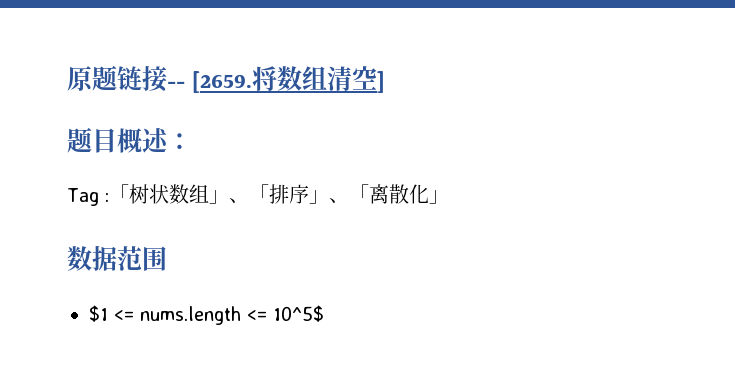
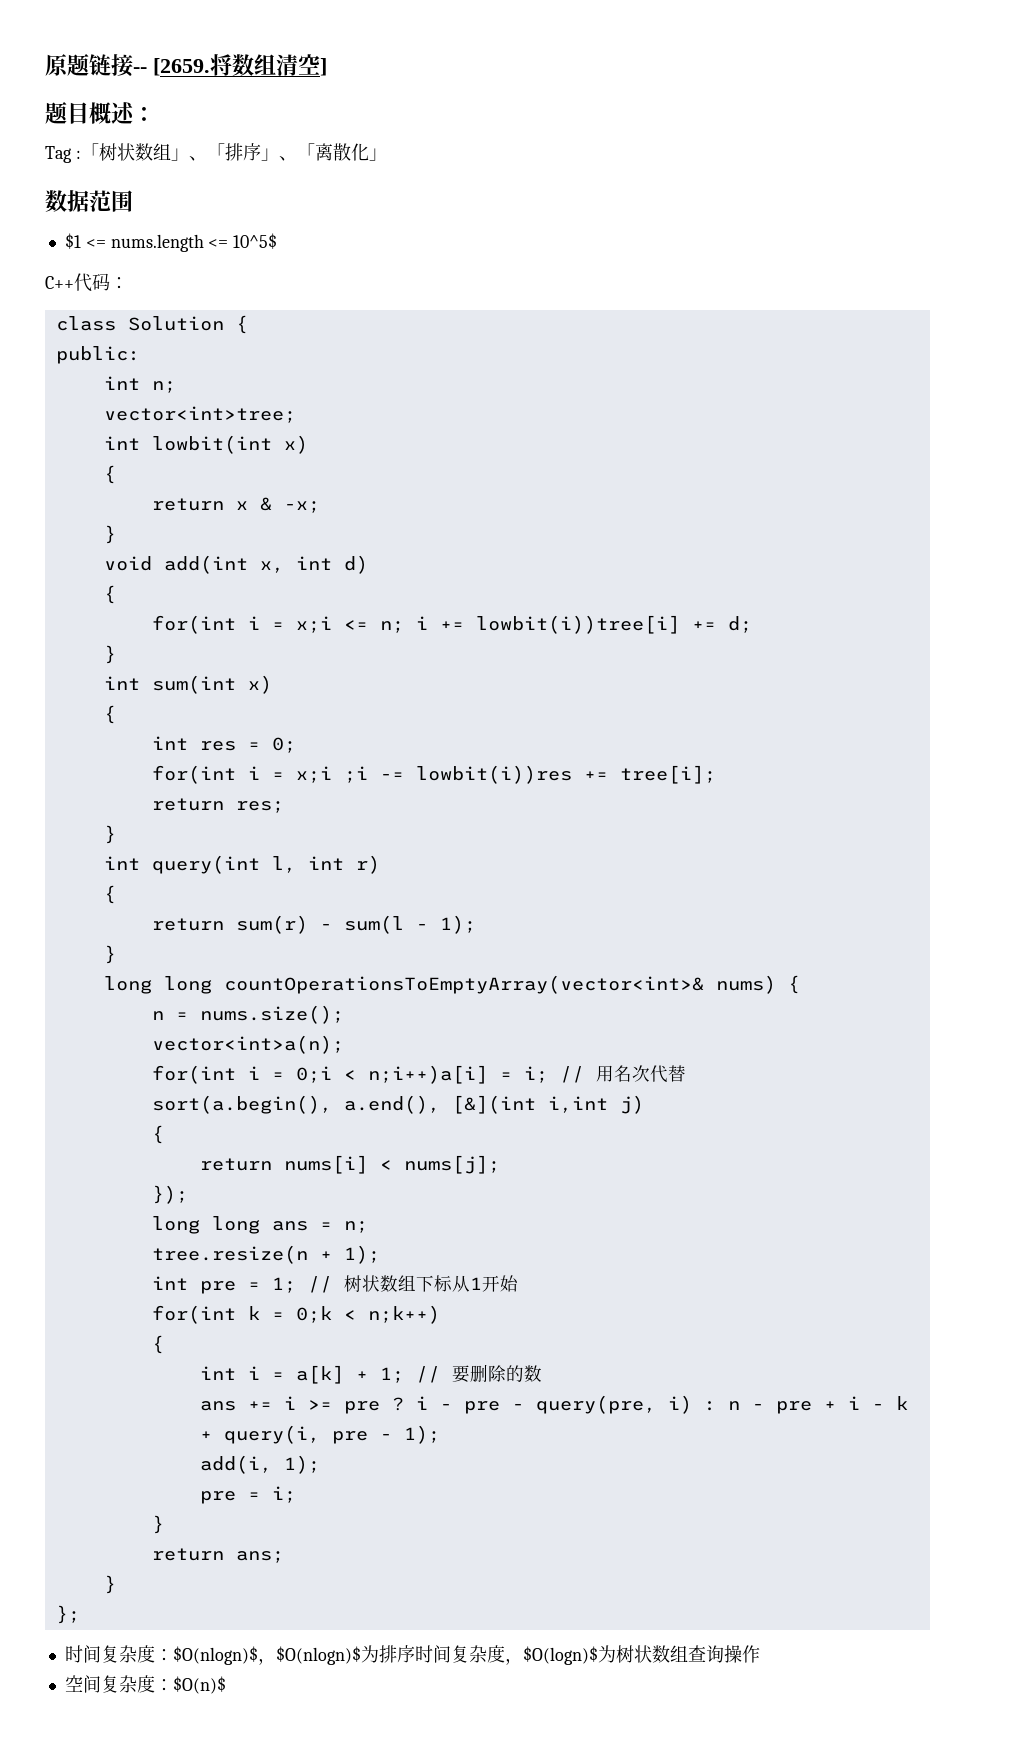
(324, 313) none -> [45,273,128,292] [55,315,248,334] [55,346,140,364] [103,376,176,393] [103,406,296,423] [103,435,308,454] [103,465,116,484] [151,497,320,513] [103,525,116,544] [103,555,368,574] [103,585,116,604] [151,615,752,634] [103,645,116,664] [103,675,272,694] [103,705,116,724] [151,736,296,753] [151,765,716,784] [151,798,284,813] [103,825,116,844] [103,855,380,874] [103,885,116,904] [151,915,476,934] [103,945,116,964] [103,975,800,994] [151,1005,344,1024] [151,1035,344,1054] [151,1065,686,1084] [151,1095,644,1114] [151,1125,164,1144] [199,1155,500,1174] [151,1185,188,1204] [151,1216,368,1234] [151,1245,380,1264] [151,1275,518,1294] [151,1305,440,1324] [151,1335,164,1354] [199,1364,542,1384] [199,1395,908,1414] [199,1425,440,1444] [199,1455,320,1474] [199,1486,296,1504] [151,1515,164,1534] [151,1548,284,1563] [103,1575,116,1594] [55,1605,80,1624] [64,1645,760,1665] [64,1675,226,1694] // C++代码： // class Solution { // public: // int n; // vector<int>tree; // int lowbit(int x) // { // return x & -x; // } // void add(int x, int d) // { // for(int i = x;i <= n; i += lowbit(i))tree[i] += d; // } // int sum(int x) // { // int res = 0; // for(int i = x;i ;i -= lowbit(i))res += tree[i]; // return res; // } // int query(int l, int r) // { // return sum(r) - sum(l - 1); // } // long long countOperationsToEmptyArray(vector<int>& nums) { // n = nums.size(); // vector<int>a(n); // for(int i = 0;i < n;i++)a[i] = i; // 用名次代替 // sort(a.begin(), a.end(), [&](int i,int j) // { // return nums[i] < nums[j]; // }); // long long ans = n; // tree.resize(n + 1); // int pre = 1; // 树状数组下标从1开始 // for(int k = 0;k < n;k++) // { // int i = a[k] + 1; // 要删除的数 // ans += i >= pre ? i - pre - query(pre, i) : n - pre + i - k + query(i, pre - 1); // add(i, 1); // pre = i; // } // return ans; // } // }; // 时间复杂度：$O(nlogn)$，$O(nlogn)$为排序时间复杂度，$O(logn)$为树状数组查询操作 // 空间复杂度：$O(n)$

